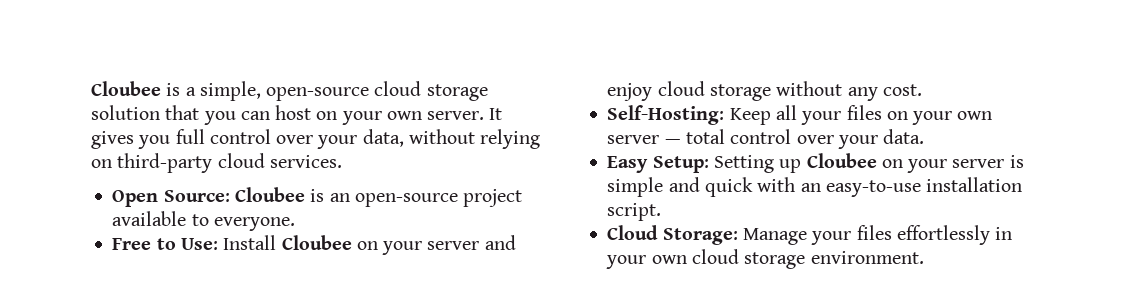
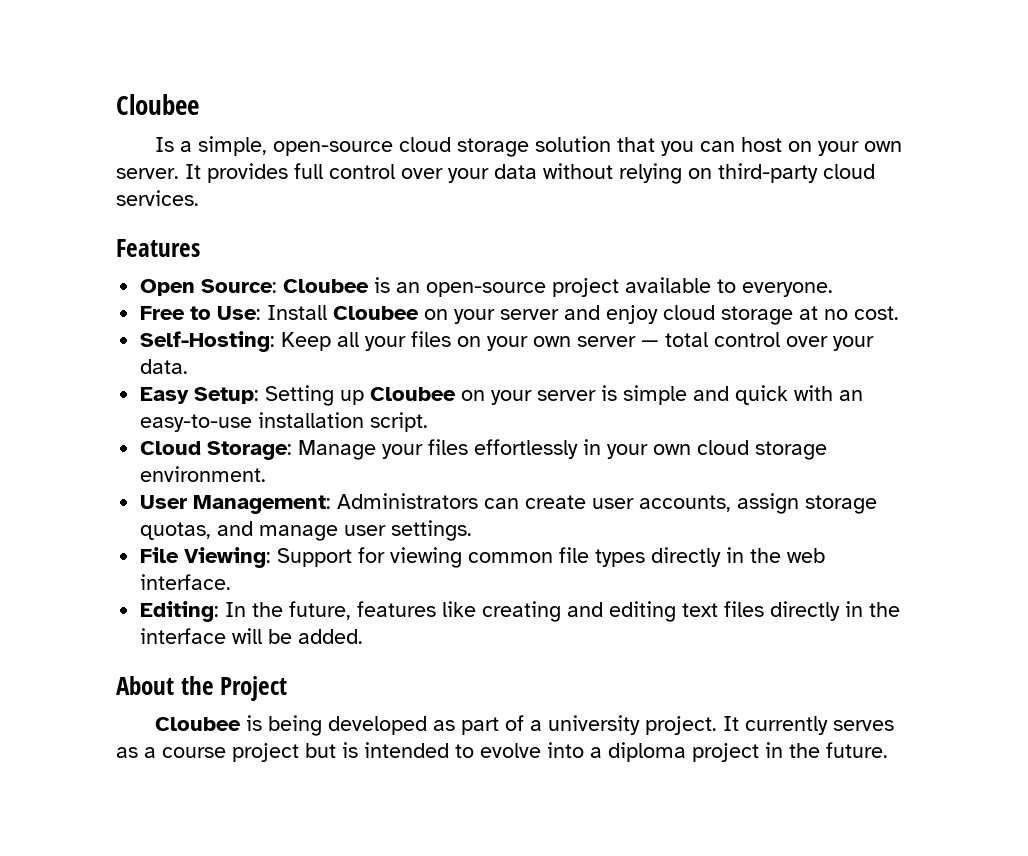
[91,81,181,96] Cloubee is -> [116,94,199,115] [155,137,175,152] Cloubee // Is
[91,131,171,149] gives you -> [207,163,288,183] provides
[362,129,404,147] data, -> [494,164,537,179] data
(342, 161) none -> [116,239,200,257] // Features
[776,81,878,101] without any -> [799,306,849,320] at no
(924, 257) none -> [140,493,878,514] [140,520,473,541] [140,547,826,568] [140,574,232,590] [140,601,901,622] [140,628,364,644] [116,676,288,701] [155,715,895,736] [116,742,888,762] // User Management: Administrators can create user accounts, assign storage quotas, and manage user settings. // File Viewing: Support for viewing common file types directly in the web interface. // Editing: In the future, features like creating and editing text files directly in the interface will be added. // About the Project // Cloubee is being developed as part of a university project. It currently serves as a course project but is intended to evolve into a diploma project in the future.

